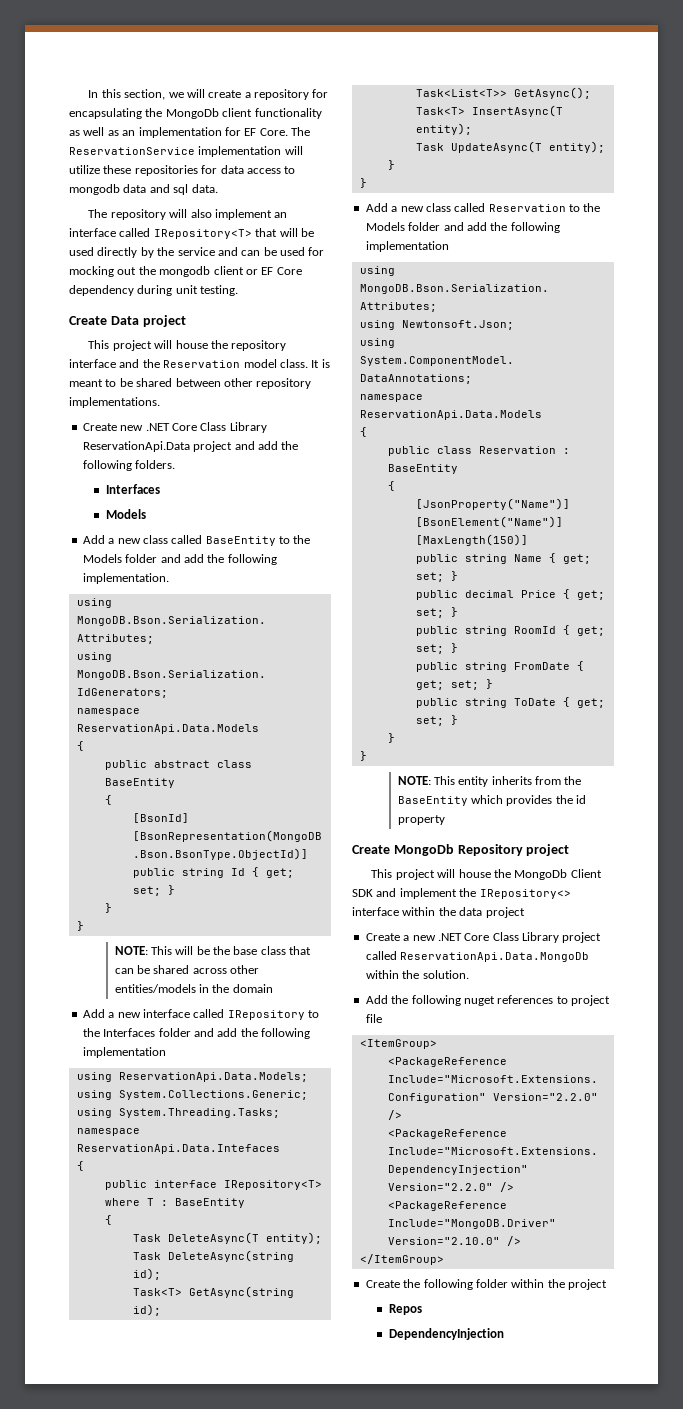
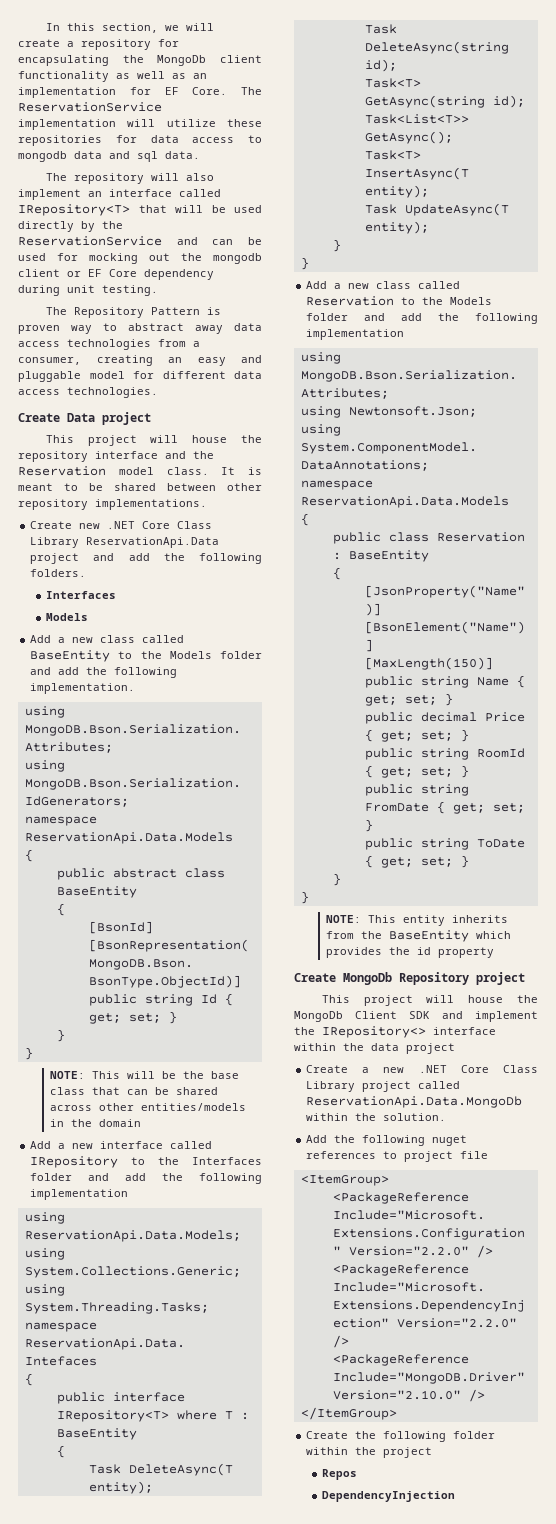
[177,247,215,256] service -> [18,236,162,246] ReservationService
(239, 290) none -> [45,307,221,318] [18,323,262,334] [18,339,200,350] [18,355,262,366] [18,371,262,382] [18,387,158,398] // The Repository Pattern is proven way to abstract away data access technologies from a consumer, creating an easy and pluggable model for different data access technologies.

